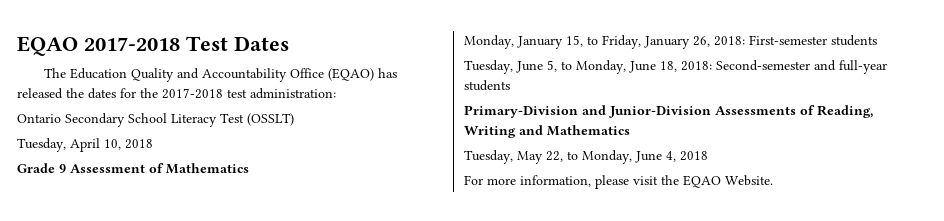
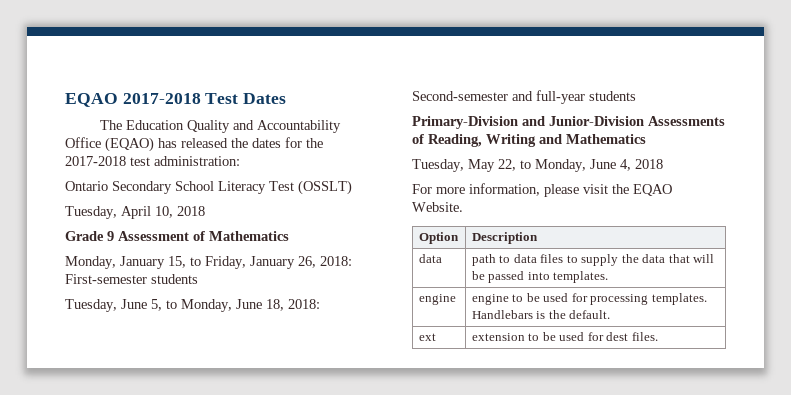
(773, 180) none -> [418,232,459,244] [471,232,538,244] [418,254,442,263] [471,254,715,266] [471,271,609,283] [418,294,456,305] [471,293,707,305] [471,310,611,319] [418,333,436,341] [471,332,658,341] // Option | Description // data | path to data files to supply the data that will be passed into templates. // engine | engine to be used for processing templates. Handlebars is the default. // ext | extension to be used for dest files.

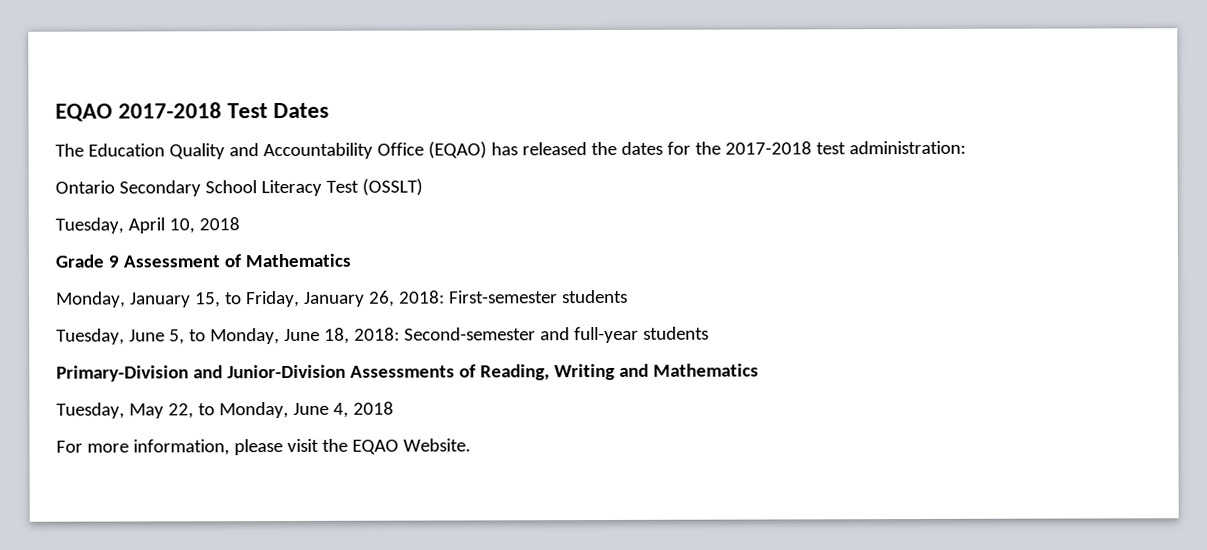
[418,232,459,244] [471,232,538,244] [418,254,442,263] [471,254,715,266] [471,271,609,283] [418,294,456,305] [471,293,707,305] [471,310,611,319] [418,333,436,341] [471,332,658,341] // Option | Description // data | path to data files to supply the data that will be passed into templates. // engine | engine to be used for processing templates. Handlebars is the default. // ext | extension to be used for dest files. -> (471, 445) none

